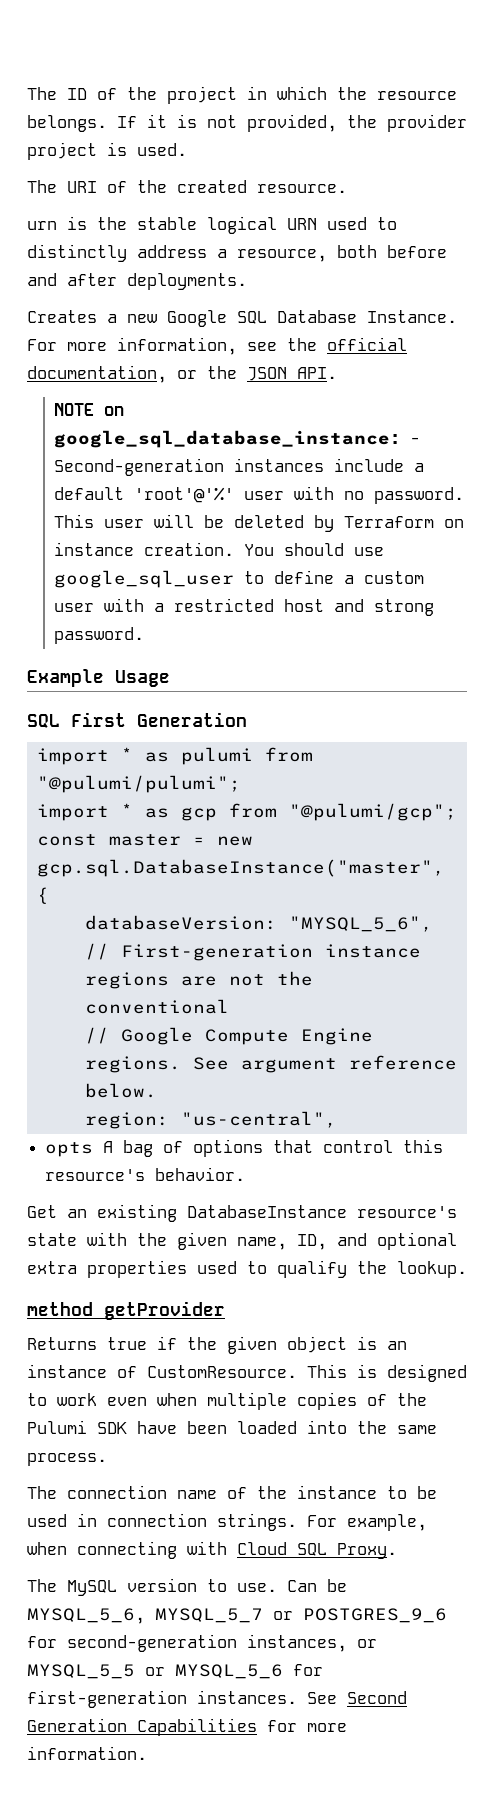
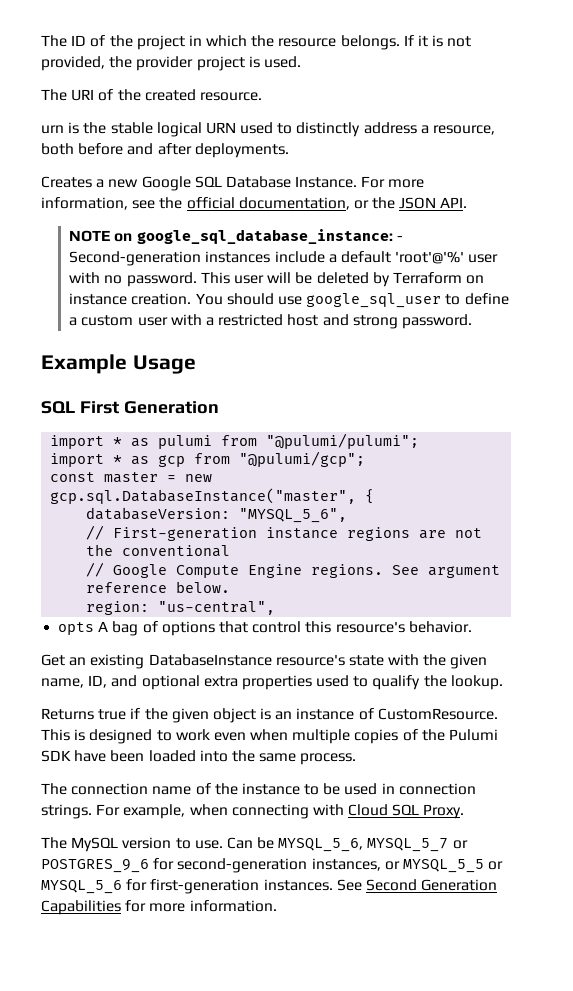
[27,1301,225,1320] // method getProvider -> (503, 682) none

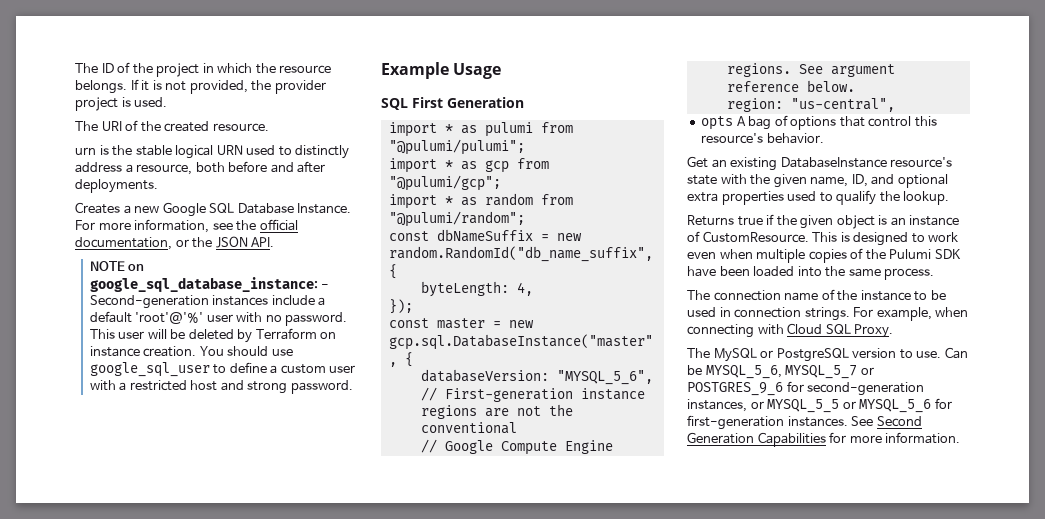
(366, 459) none -> [388,193,573,209] [388,211,525,227] [388,229,582,242] [388,246,653,262] [388,264,397,279] [420,281,533,297] [388,299,413,314] // import * as random from "@pulumi/random"; // const dbNameSuffix = new random.RandomId("db_name_suffix", { // byteLength: 4, // });
(119, 844) none -> [760,348,849,362] or PostgreSQL

